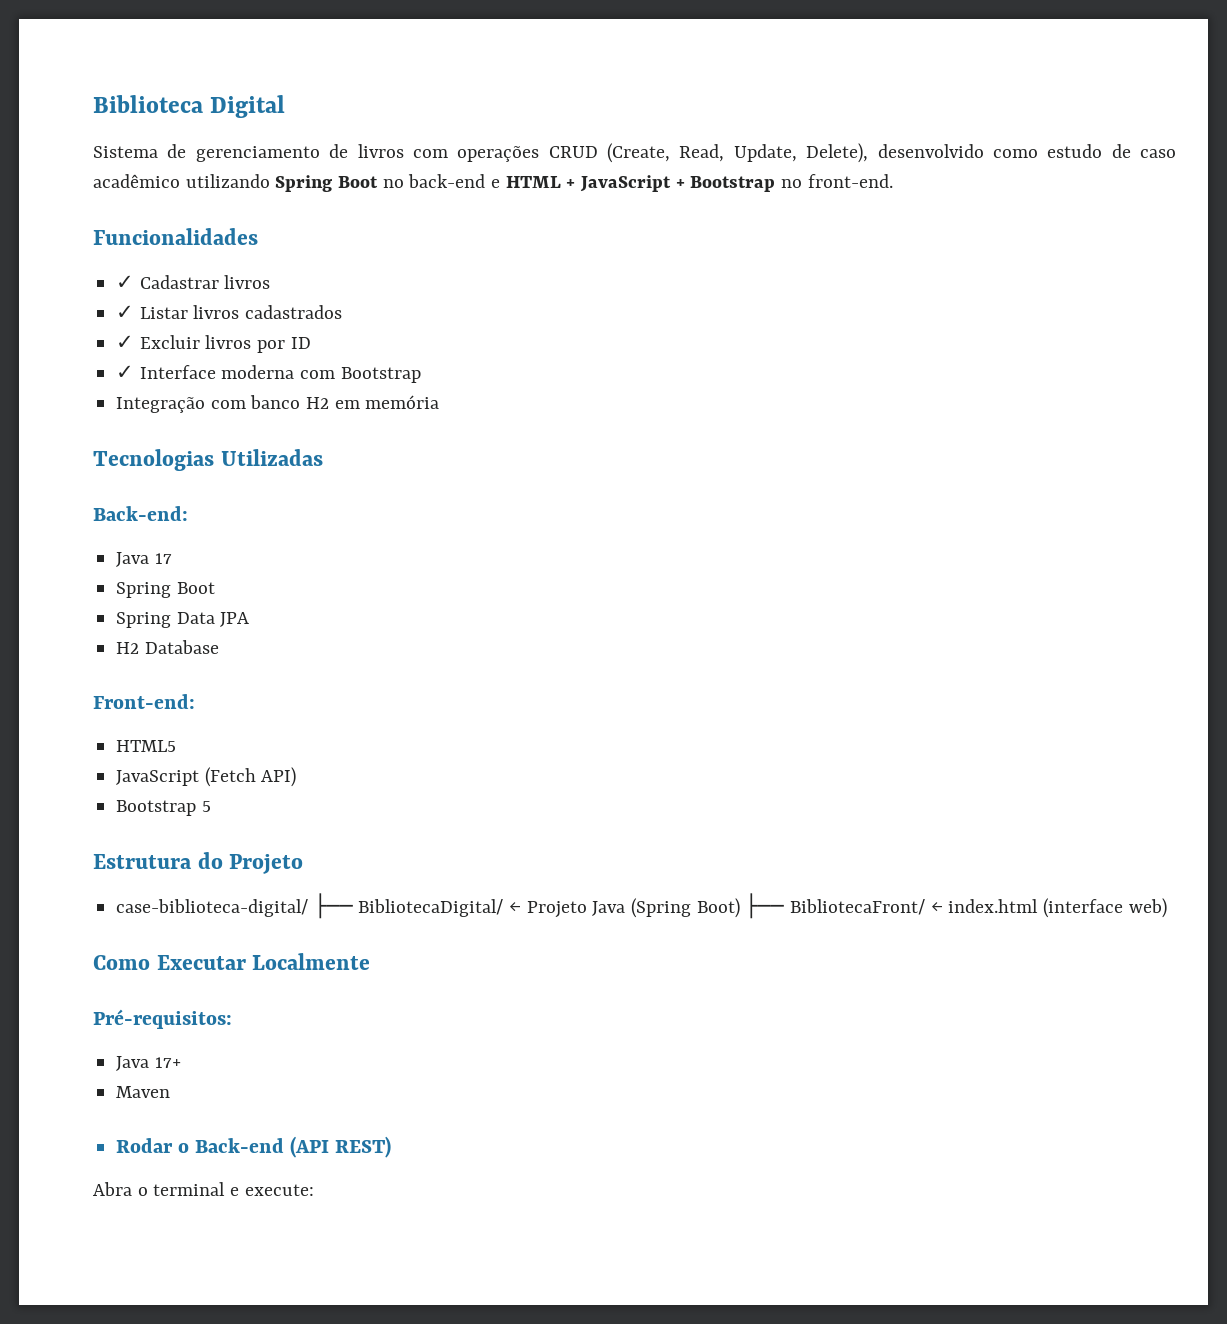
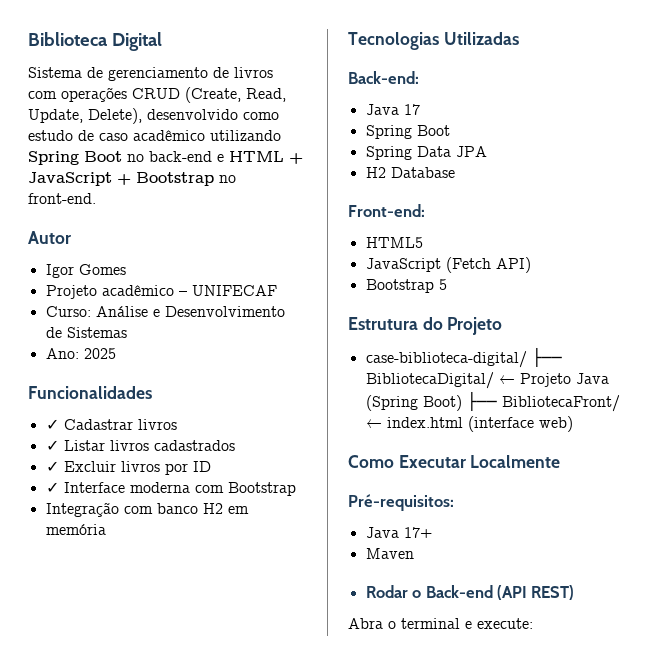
(893, 181) none -> [28,231,71,244] [45,264,126,278] [45,285,277,299] [45,306,285,317] [45,327,127,338] [45,348,116,359] // Autor // Igor Gomes // Projeto acadêmico – UNIFECAF // Curso: Análise e Desenvolvimento de Sistemas // Ano: 2025

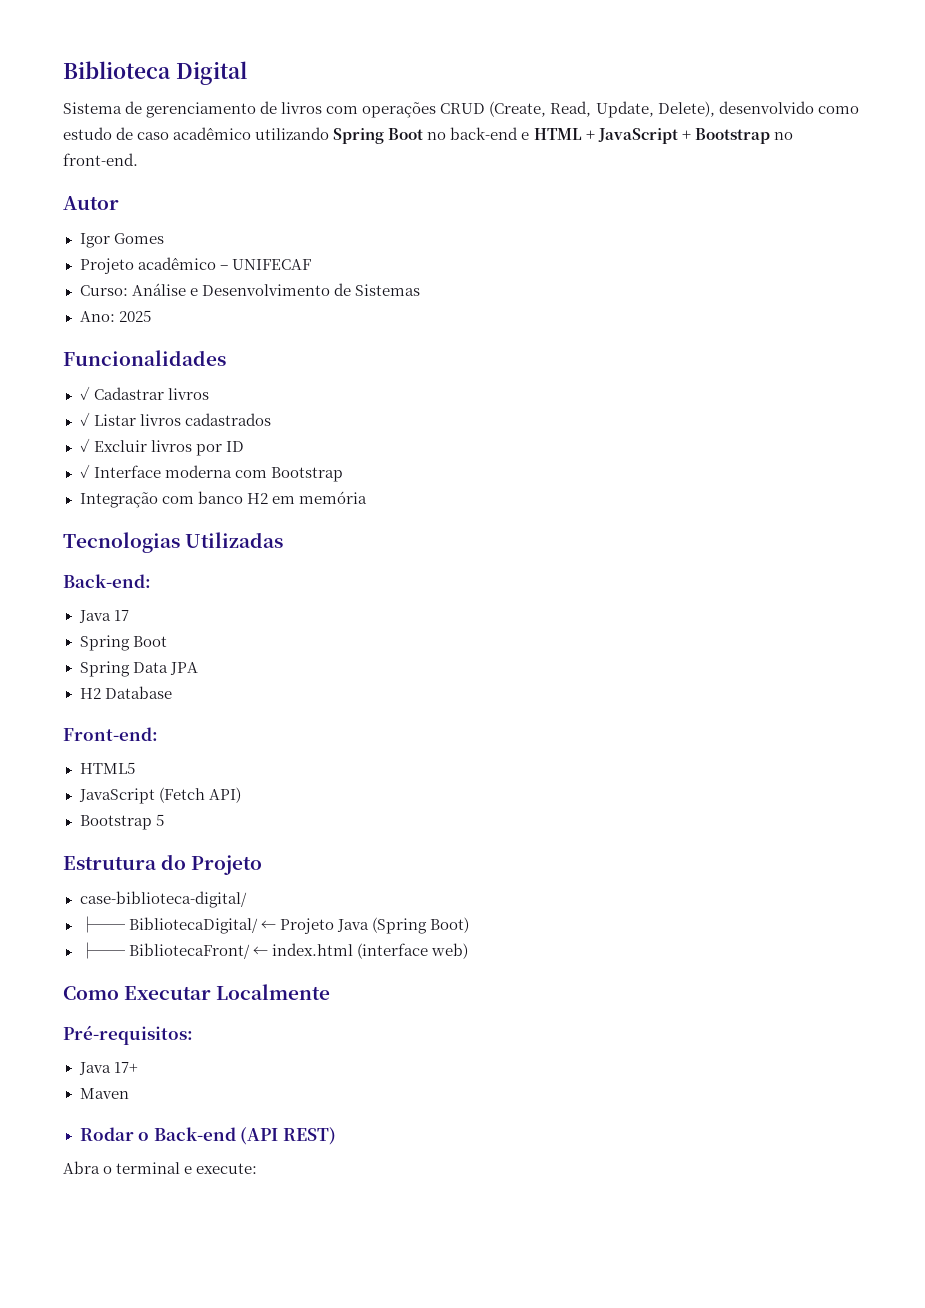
(527, 359) none -> (247, 899) //
(462, 403) none -> (469, 925) //

